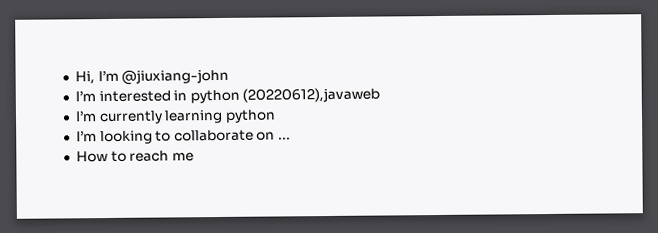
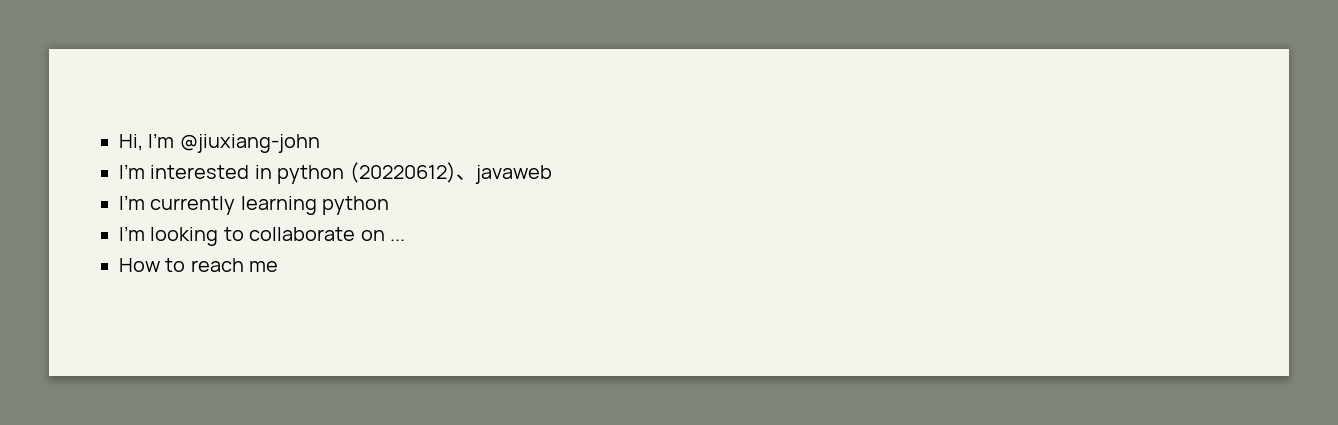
[242,87,381,103] (20220612),javaweb -> [349,162,552,184] (20220612)、javaweb

